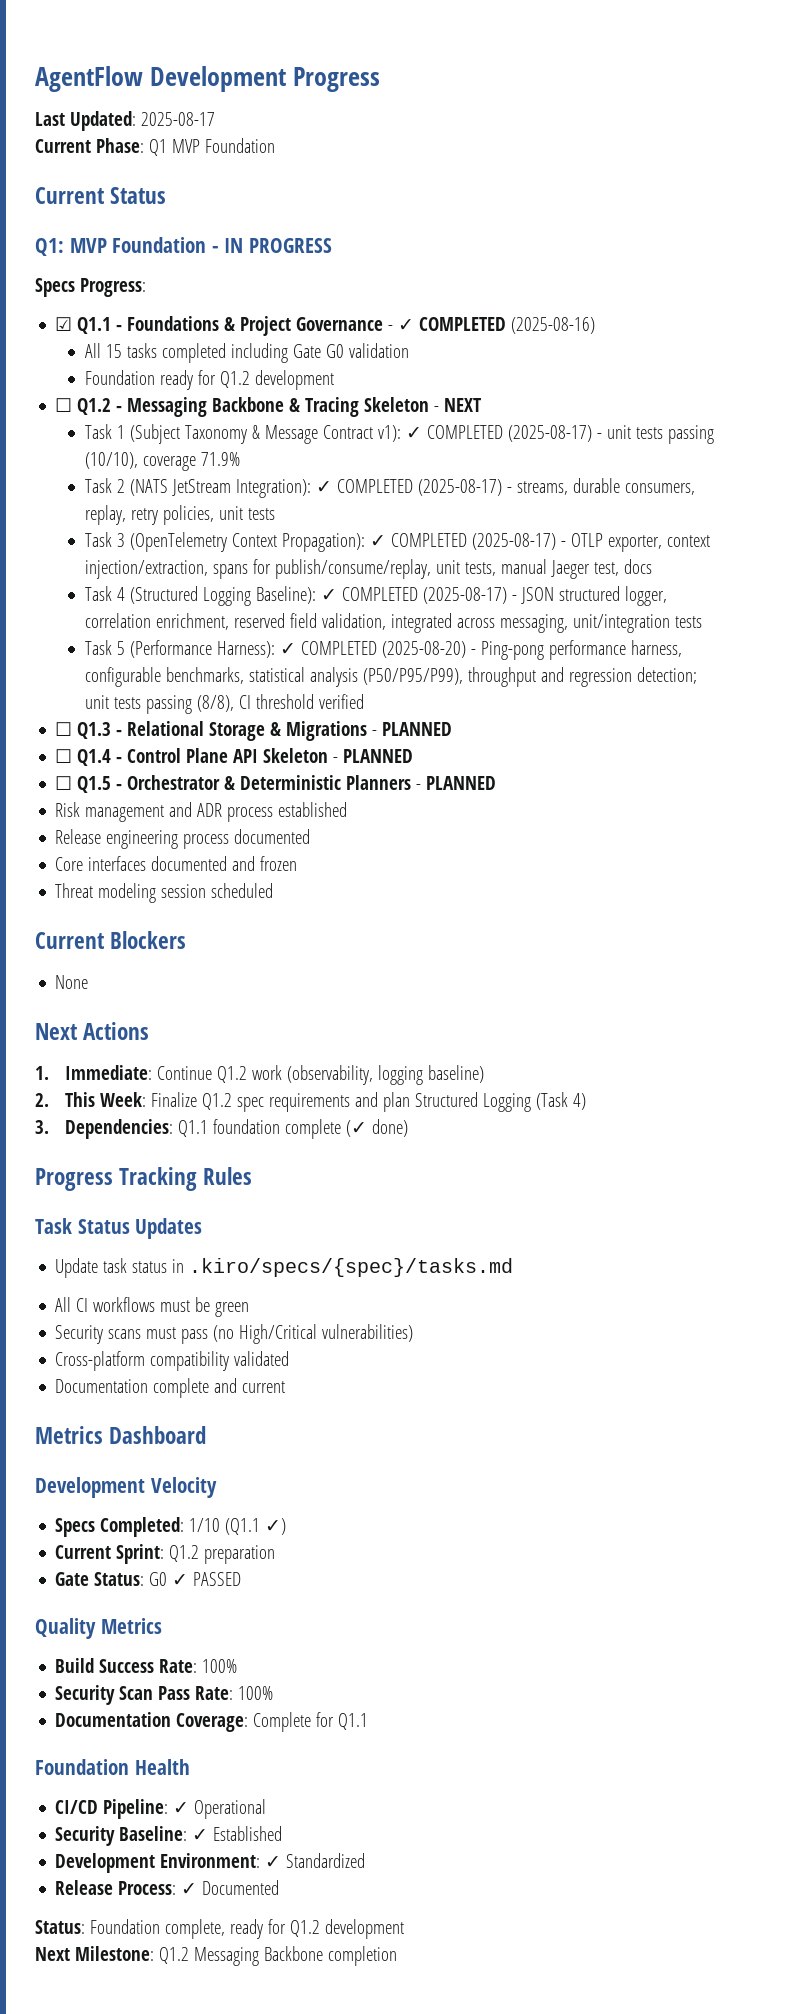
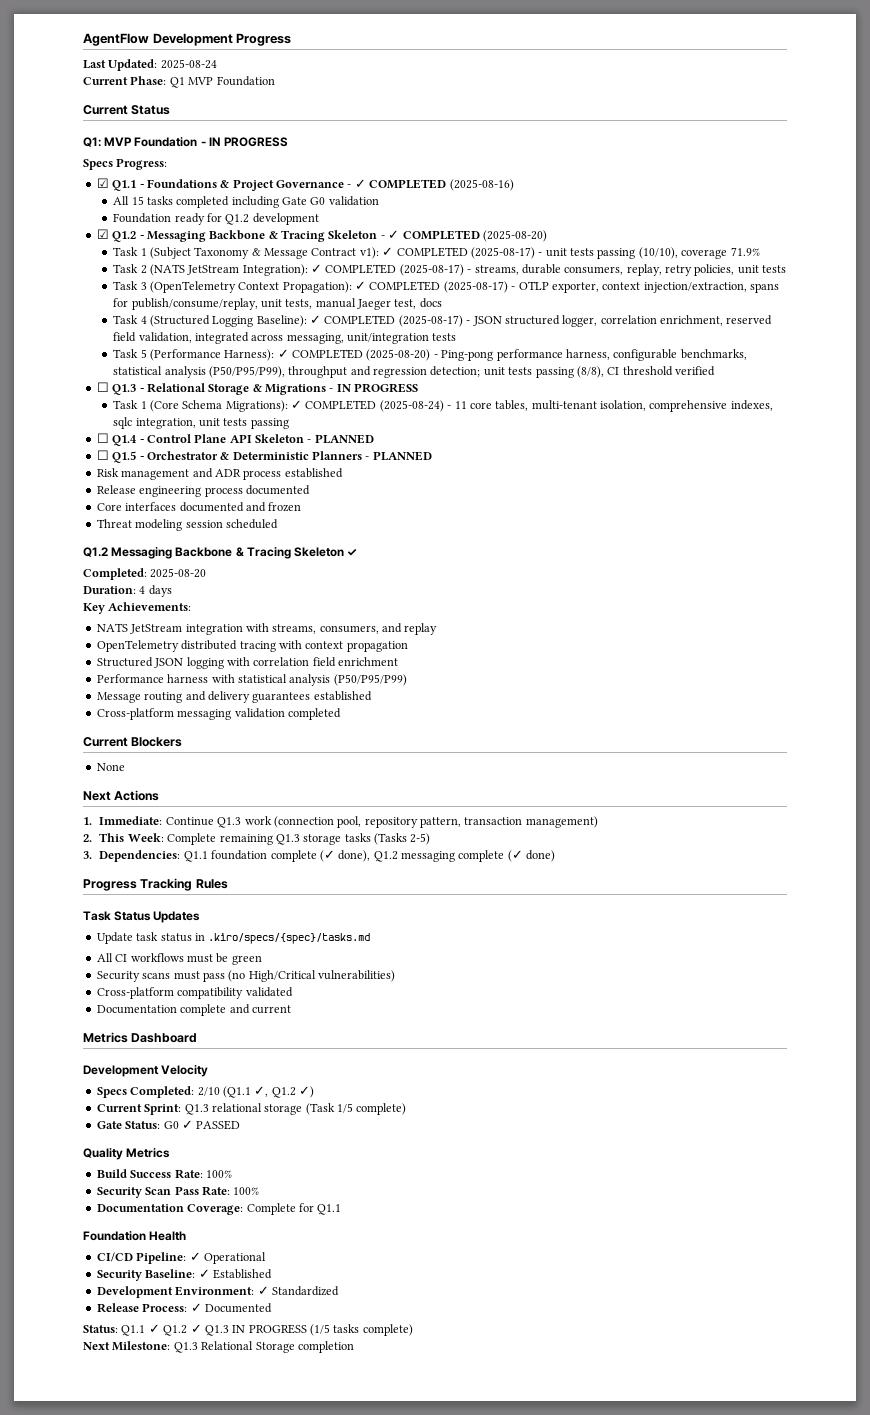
[140,112,215,126] 2025-08-17 -> [160,59,217,69] 2025-08-24
[55,398,73,412] ☐ -> [96,229,109,239] ☑
[444,398,482,412] NEXT -> [388,230,547,242] ✓ COMPLETED (2025-08-20)
[382,722,453,736] PLANNED -> [336,383,419,393] [113,400,773,412] [113,417,289,429] IN PROGRESS // Task 1 (Core Schema Migrations): ✓ COMPLETED (2025-08-24) - 11 core tables, multi-tenant isolation, comprehensive indexes, sqlc integration, unit tests passing
(274, 890) none -> [83,547,358,559] [83,568,207,580] [83,585,172,597] [83,602,192,614] [96,623,438,635] [96,640,408,652] [96,657,398,669] [96,674,407,686] [96,691,372,703] [96,708,341,720] // Q1.2 Messaging Backbone & Tracing Skeleton ✓ // Completed: 2025-08-20 // Duration: 4 days // Key Achievements: // NATS JetStream integration with streams, consumers, and replay // OpenTelemetry distributed tracing with context propagation // Structured JSON logging with correlation field enrichment // Performance harness with statistical analysis (P50/P95/P99) // Message routing and delivery guarantees established // Cross-platform messaging validation completed
[216,1065,484,1085] [35,1092,586,1112] Q1.2 work (observability, logging baseline) // 2. This Week: Finalize Q1.2 spec requirements and plan Structured Logging (Task 4) -> [217,816,598,828] [83,833,431,845] Q1.3 work (connection pool, repository pattern, transaction management) // 2. This Week: Complete remaining Q1.3 storage tasks (Tasks 2-5)
(367, 1128) none -> [338,850,523,862] done), Q1.2 messaging complete (✓
[189,1518,261,1535] 1/10 (Q1.1 -> [197,1086,296,1098] 2/10 (Q1.1 ✓, Q1.2
[169,1545,276,1564] Q1.2 preparation -> [184,1103,407,1115] Q1.3 relational storage (Task 1/5 complete)
[89,1919,404,1939] Foundation complete, ready for Q1.2 development -> [121,1324,413,1336] Q1.1 ✓ Q1.2 ✓ Q1.3 IN PROGRESS (1/5 tasks complete)
[158,1946,323,1966] Q1.2 Messaging Backbone -> [173,1341,295,1353] Q1.3 Relational Storage

